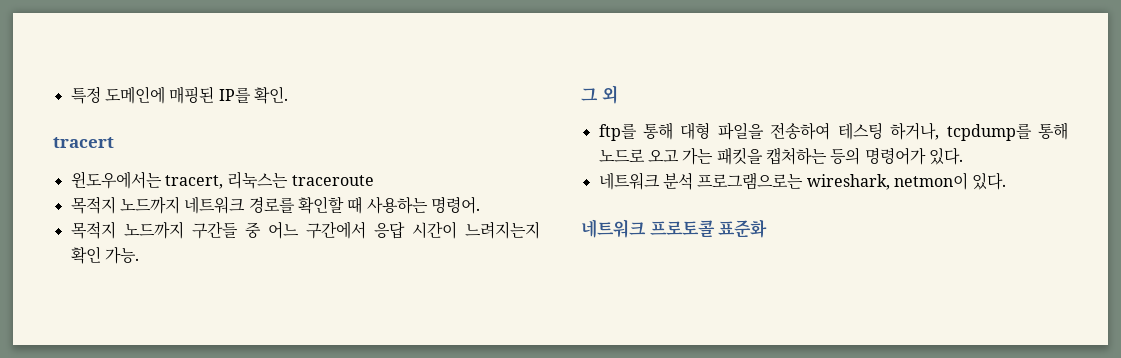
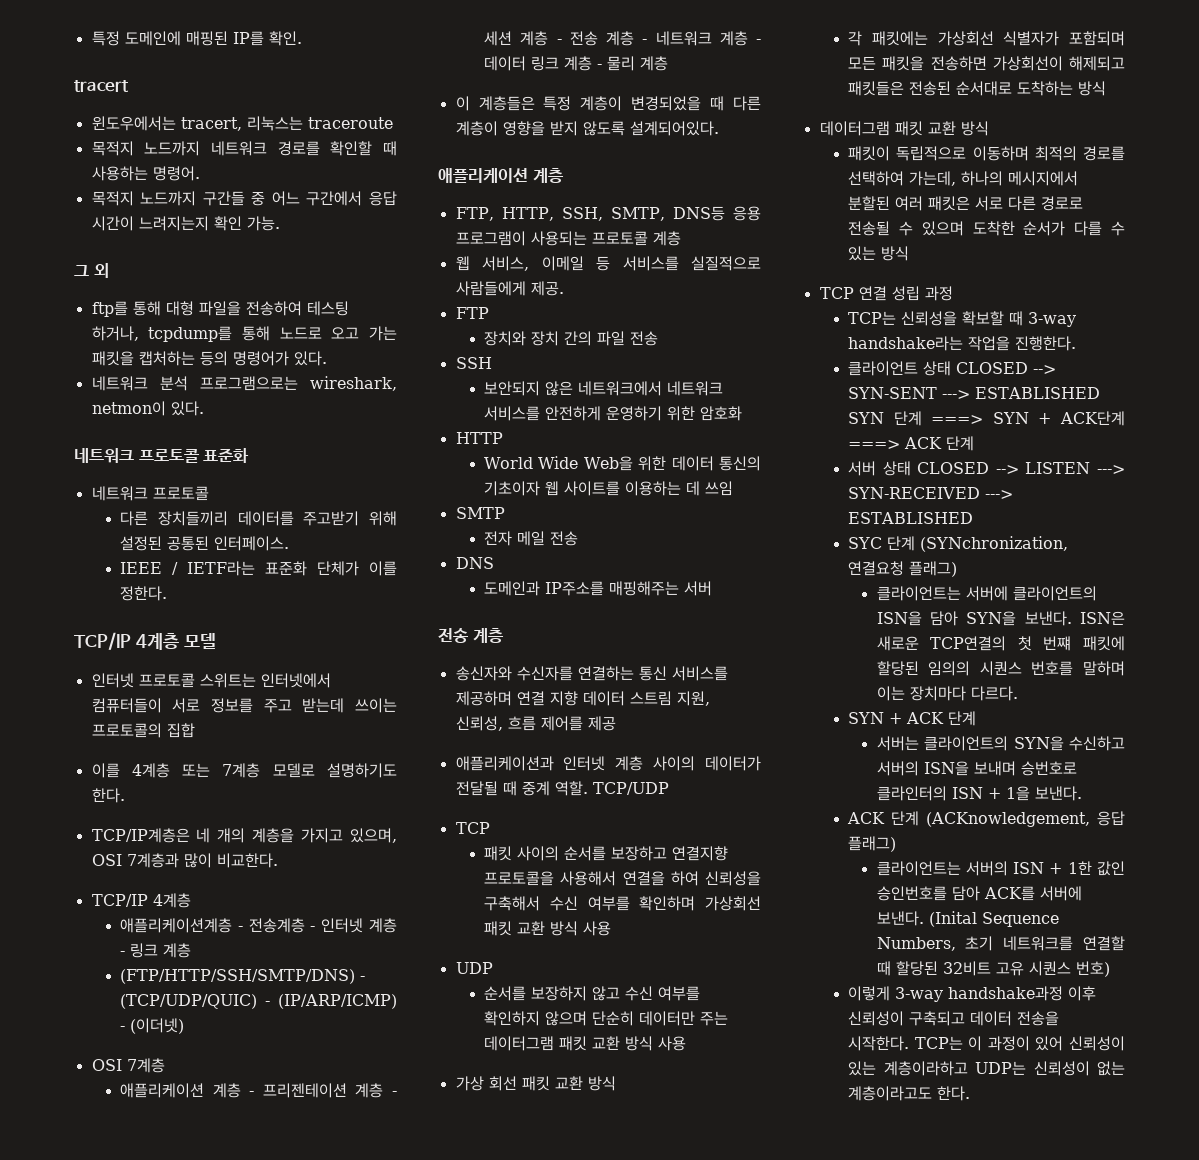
(768, 228) none -> [91,486,209,501] [120,511,398,526] [120,536,290,551] [120,561,397,576] [120,586,168,601] [74,632,216,650] [91,673,331,688] [91,698,397,713] [91,723,195,738] [91,763,397,778] [91,788,125,803] [91,828,397,843] [91,853,278,868] [91,893,191,908] [120,918,397,933] [120,943,192,958] [120,969,366,984] [120,994,397,1009] [120,1018,185,1034] [91,1058,165,1073] [120,1083,397,1098] [484,31,761,46] [484,56,669,71] [455,96,761,111] [455,121,719,136] [438,168,564,183] [455,206,761,221] [455,231,681,246] [455,256,761,271] [455,281,564,296] [455,307,489,319] [484,331,659,346] [455,357,492,369] [484,381,724,396] [484,406,743,421] [455,432,503,444] [484,456,761,471] [484,481,734,496] [455,507,505,519] [484,531,579,546] [455,557,494,569] [484,581,713,596] [438,628,504,643] [455,666,728,681] [455,691,710,706] [455,716,616,731] [455,756,761,771] [455,781,669,796] [455,822,490,834] [484,846,729,861] [484,871,761,886] [484,896,761,911] [484,921,612,936] [455,962,493,974] [484,986,701,1001] [484,1011,729,1026] [484,1036,687,1051] [455,1076,616,1091] [848,31,1125,46] [848,56,1125,71] [848,81,1107,96] [819,121,989,136] [848,146,1125,161] [848,171,1079,186] [848,196,1084,211] [848,221,1125,236] [848,246,910,261] [819,286,953,301] [848,311,1077,327] [848,336,1077,351] [848,361,1057,376] [848,387,1101,399] [848,411,1125,426] [848,436,975,451] [848,461,1125,476] [848,487,1014,499] [848,512,974,524] [848,536,1069,552] [848,561,958,577] [876,586,1097,601] [876,611,1125,626] [876,636,1125,651] [876,661,1125,676] [876,686,1018,701] [848,711,977,726] [876,736,1125,751] [876,761,1077,776] [876,786,1082,801] [847,811,1125,827] [848,836,897,852] [876,861,1125,876] [876,886,1082,901] [876,911,1059,927] [876,936,1125,951] [876,961,1110,977] [848,986,1097,1002] [848,1011,1060,1026] [848,1036,1125,1051] [848,1061,1125,1076] [848,1086,971,1101] // 네트워크 프로토콜 // 다른 장치들끼리 데이터를 주고받기 위해 설정된 공통된 인터페이스. // IEEE / IETF라는 표준화 단체가 이를 정한다. // TCP/IP 4계층 모델 // 인터넷 프로토콜 스위트는 인터넷에서 컴퓨터들이 서로 정보를 주고 받는데 쓰이는 프로토콜의 집합 // 이를 4계층 또는 7계층 모델로 설명하기도 한다. // TCP/IP계층은 네 개의 계층을 가지고 있으며, OSI 7계층과 많이 비교한다. // TCP/IP 4계층 // 애플리케이션계층 - 전송계층 - 인터넷 계층 - 링크 계층 // (FTP/HTTP/SSH/SMTP/DNS) - (TCP/UDP/QUIC) - (IP/ARP/ICMP) - (이더넷) // OSI 7계층 // 애플리케이션 계층 - 프리젠테이션 계층 - 세션 계층 - 전송 계층 - 네트워크 계층 - 데이터 링크 계층 - 물리 계층 // 이 계층들은 특정 계층이 변경되었을 때 다른 계층이 영향을 받지 않도록 설계되어있다. // 애플리케이션 계층 // FTP, HTTP, SSH, SMTP, DNS등 응용 프로그램이 사용되는 프로토콜 계층 // 웹 서비스, 이메일 등 서비스를 실질적으로 사람들에게 제공. // FTP // 장치와 장치 간의 파일 전송 // SSH // 보안되지 않은 네트워크에서 네트워크 서비스를 안전하게 운영하기 위한 암호화 // HTTP // World Wide Web을 위한 데이터 통신의 기초이자 웹 사이트를 이용하는 데 쓰임 // SMTP // 전자 메일 전송 // DNS // 도메인과 IP주소를 매핑해주는 서버 // 전송 계층 // 송신자와 수신자를 연결하는 통신 서비스를 제공하며 연결 지향 데이터 스트림 지원, 신뢰성, 흐름 제어를 제공 // 애플리케이션과 인터넷 계층 사이의 데이터가 전달될 때 중계 역할. TCP/UDP // TCP // 패킷 사이의 순서를 보장하고 연결지향 프로토콜을 사용해서 연결을 하여 신뢰성을 구축해서 수신 여부를 확인하며 가상회선 패킷 교환 방식 사용 // UDP // 순서를 보장하지 않고 수신 여부를 확인하지 않으며 단순히 데이터만 주는 데이터그램 패킷 교환 방식 사용 // 가상 회선 패킷 교환 방식 // 각 패킷에는 가상회선 식별자가 포함되며 모든 패킷을 전송하면 가상회선이 해제되고 패킷들은 전송된 순서대로 도착하는 방식 // 데이터그램 패킷 교환 방식 // 패킷이 독립적으로 이동하며 최적의 경로를 선택하여 가는데, 하나의 메시지에서 분할된 여러 패킷은 서로 다른 경로로 전송될 수 있으며 도착한 순서가 다를 수 있는 방식 // TCP 연결 성립 과정 // TCP는 신뢰성을 확보할 때 3-way handshake라는 작업을 진행한다. // 클라이언트 상태 CLOSED --> SYN-SENT ---> ESTABLISHED SYN 단계 ===> SYN + ACK단계 ===> ACK 단계 // 서버 상태 CLOSED --> LISTEN ---> SYN-RECEIVED ---> ESTABLISHED // SYC 단계 (SYNchronization, 연결요청 플래그) // 클라이언트는 서버에 클라이언트의 ISN을 담아 SYN을 보낸다. ISN은 새로운 TCP연결의 첫 번쨰 패킷에 할당된 임의의 시퀀스 번호를 말하며 이는 장치마다 다르다. // SYN + ACK 단계 // 서버는 클라이언트의 SYN을 수신하고 서버의 ISN을 보내며 승번호로 클라인터의 ISN + 1을 보낸다. // ACK 단계 (ACKnowledgement, 응답 플래그) // 클라이언트는 서버의 ISN + 1한 값인 승인번호를 담아 ACK를 서버에 보낸다. (Inital Sequence Numbers, 초기 네트워크를 연결할 때 할당된 32비트 고유 시퀀스 번호) // 이렇게 3-way handshake과정 이후 신뢰성이 구축되고 데이터 전송을 시작한다. TCP는 이 과정이 있어 신뢰성이 있는 계층이라하고 UDP는 신뢰성이 없는 계층이라고도 한다.

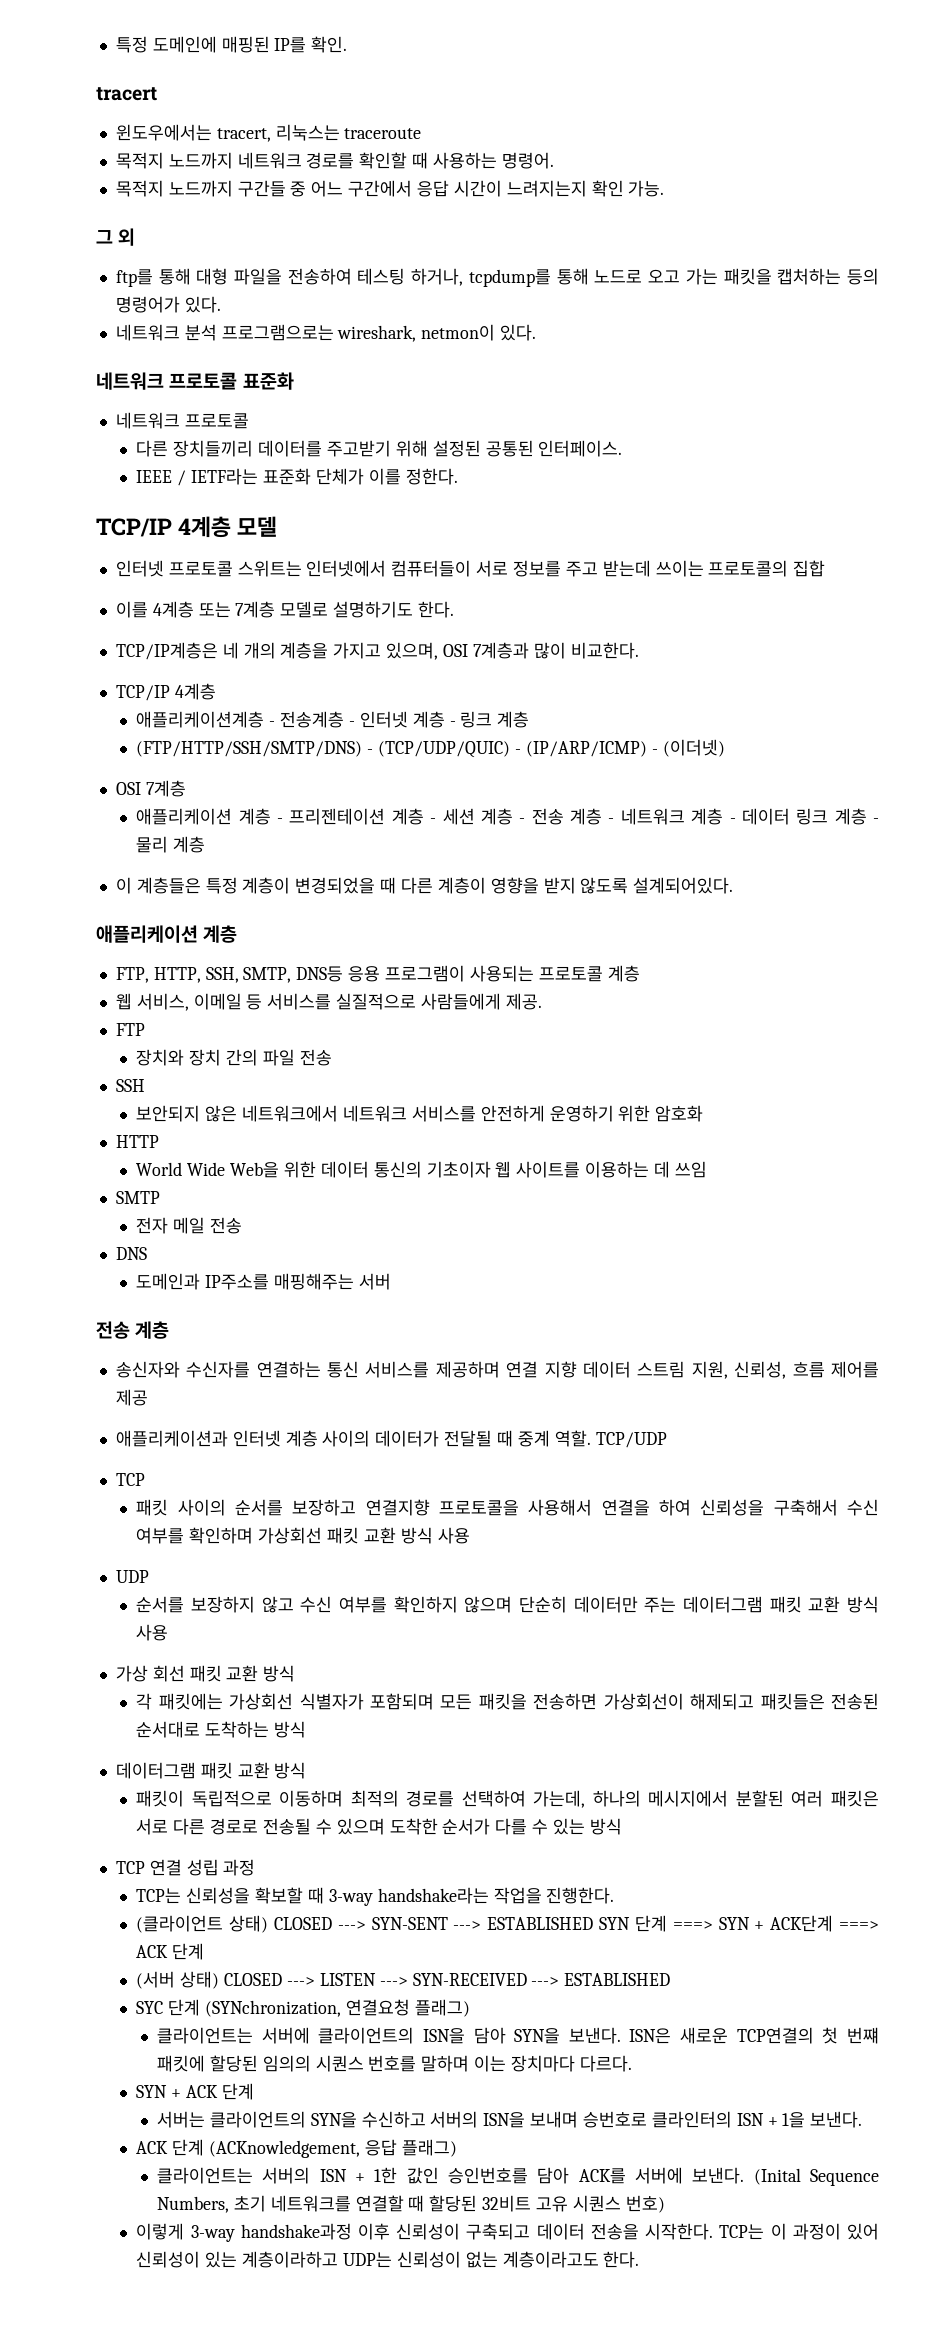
[848,361,1057,376] 클라이언트 상태 CLOSED --> -> [136,1915,366,1933] (클라이언트 상태) CLOSED --->
[848,461,1019,476] 서버 상태 CLOSED --> -> [136,1971,315,1989] (서버 상태) CLOSED --->

